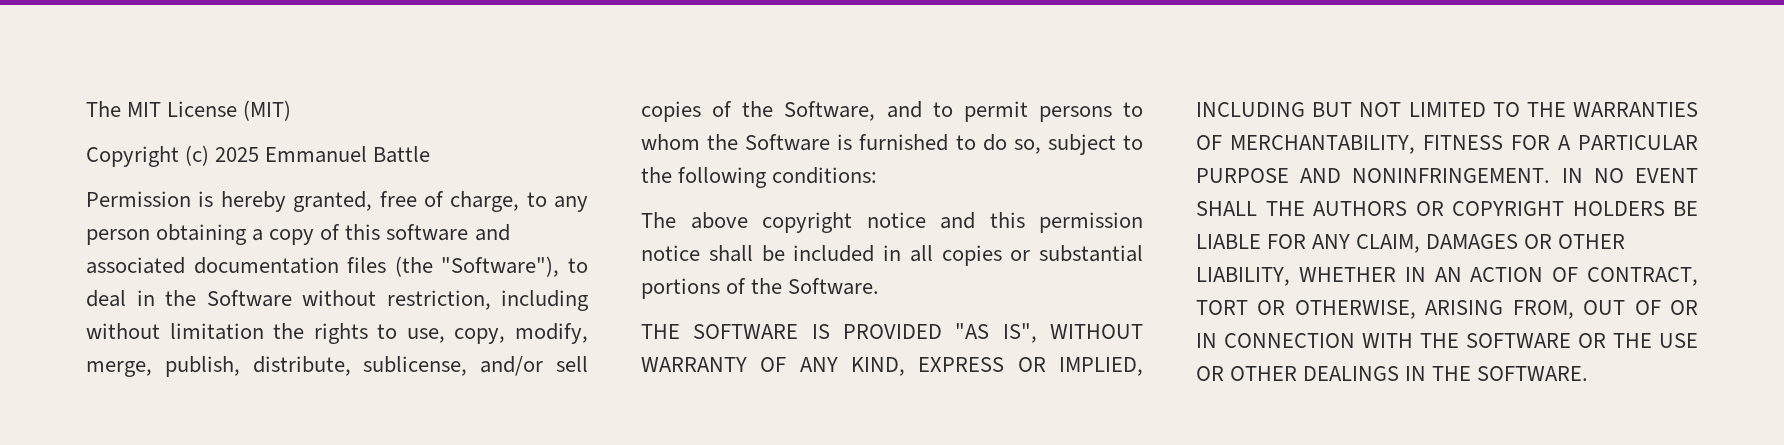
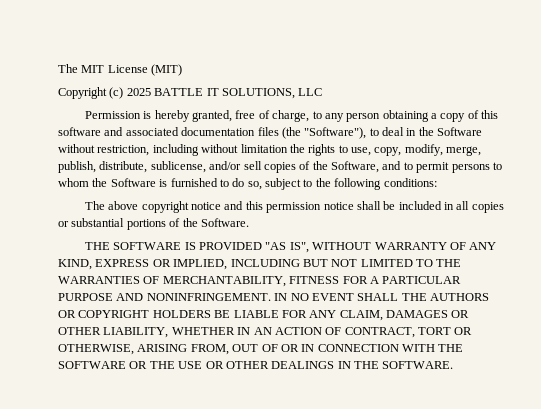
[265,146,431,163] Emmanuel Battle -> [154,88,323,99] BATTLE IT SOLUTIONS, LLC

